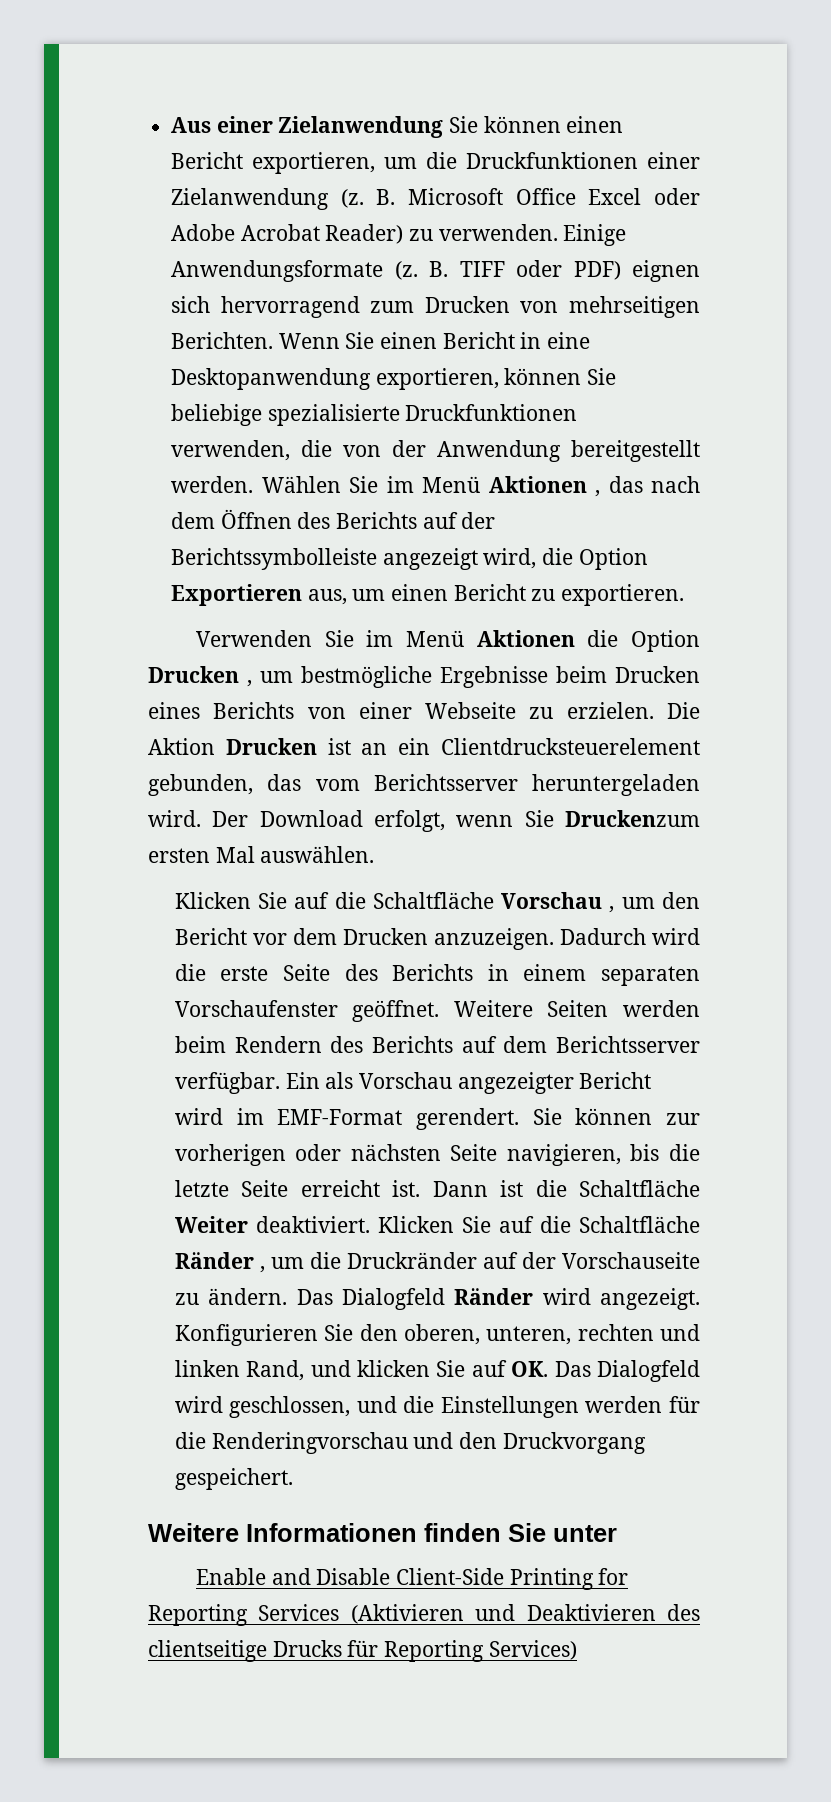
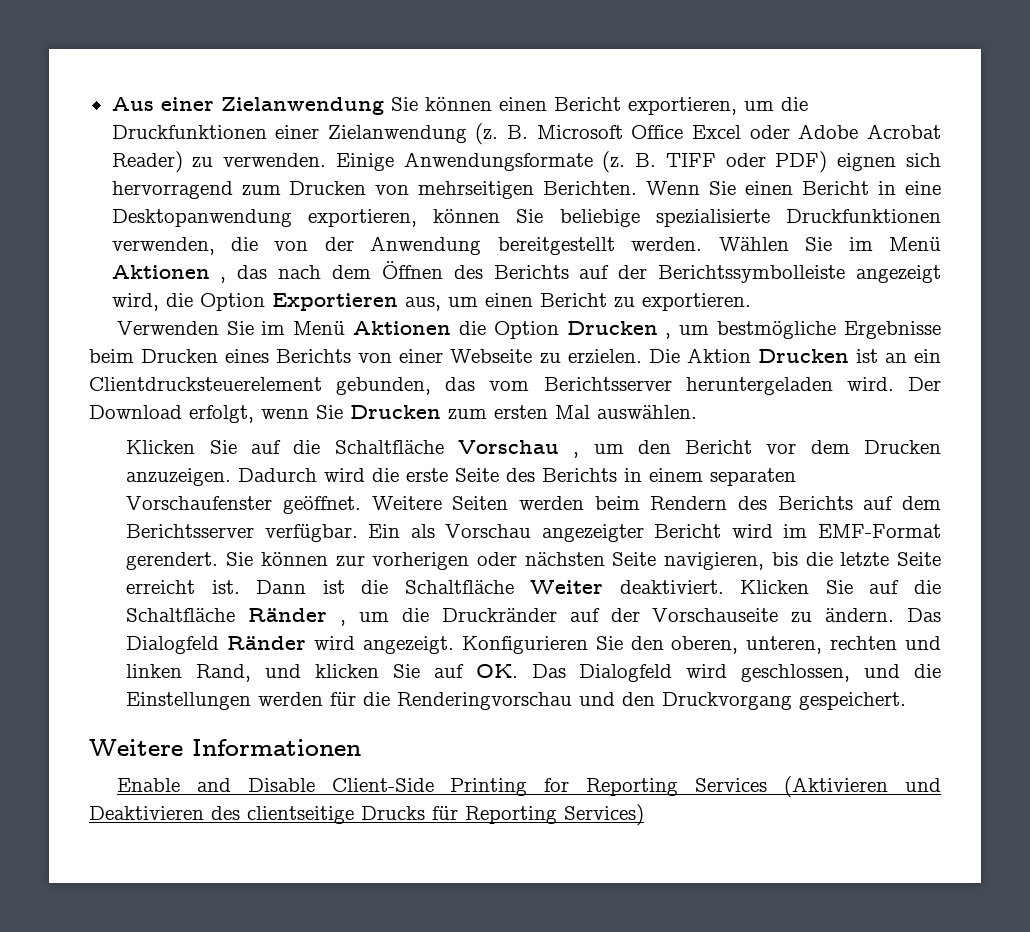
[565,810,700,827] Druckenzum -> [350,405,487,420] Drucken zum
[424,1523,617,1542] finden Sie unter -> (361, 747) none

